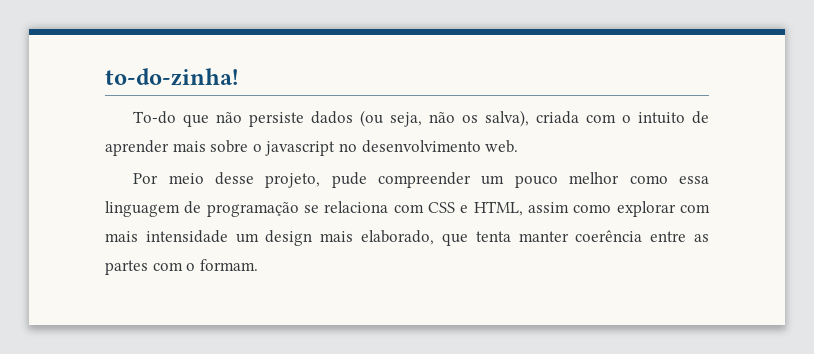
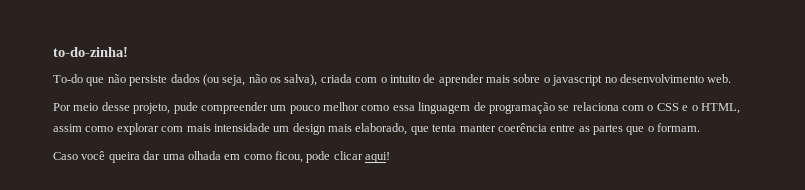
(424, 208) none -> [647,105,654,111] o
(469, 209) none -> [691,105,698,111] o
[152,262,183,271] com -> [626,126,645,135] que
(258, 265) none -> [53,151,391,163] // Caso você queira dar uma olhada em como ficou, pode clicar aqui!

